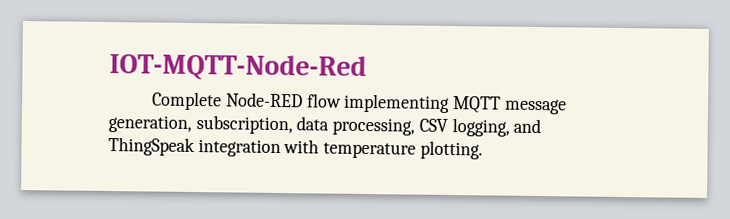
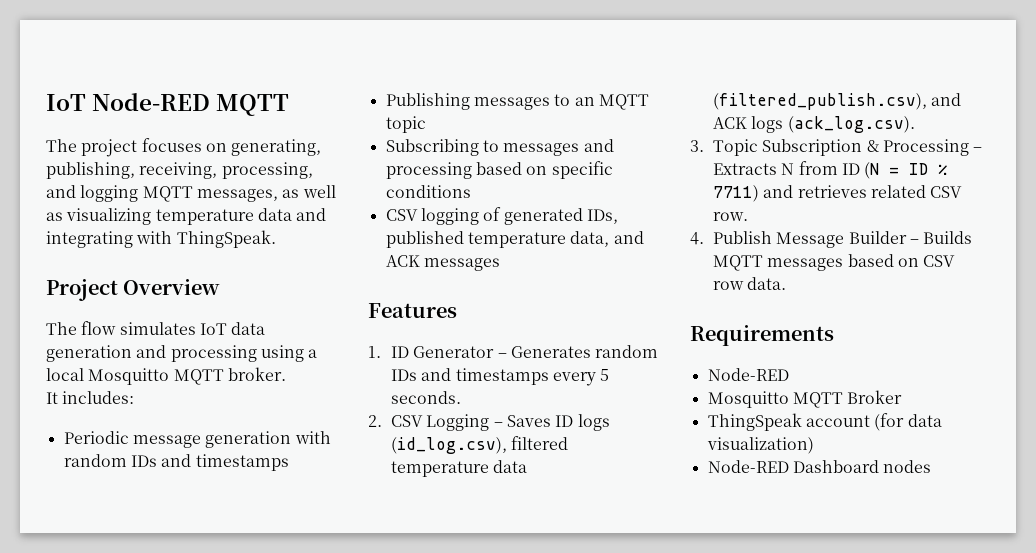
[109,53,367,83] [151,91,567,115] [108,115,542,137] [108,137,483,160] IOT-MQTT-Node-Red // Complete Node-RED flow implementing MQTT message generation, subscription, data processing, CSV logging, and ThingSpeak integration with temperature plotting. -> [46,93,290,116] [46,138,322,157] [46,162,313,179] [46,185,336,202] [46,208,327,225] [46,230,276,248] [46,279,221,301] [46,321,266,335] [46,345,318,362] [46,367,286,385] [46,391,135,404] [63,431,331,448] [63,454,289,471] [385,93,649,110] [385,116,426,133] [385,139,614,156] [385,161,613,179] [385,185,471,198] [385,207,618,225] [385,231,644,248] [385,255,500,271] [368,303,457,318] [368,345,659,358] [391,368,610,386] [391,391,462,404] [368,414,610,431] [391,436,569,454] [391,460,528,477] [713,93,962,110] [713,116,915,133] [690,139,983,156] [713,161,948,179] [713,185,963,202] [713,212,749,221] [690,231,973,248] [713,254,956,271] [713,277,787,290] [690,325,834,346] [707,368,789,381] [707,390,903,408] [707,413,942,431] [706,437,814,454] [707,460,932,473] IoT Node-RED MQTT // The project focuses on generating, publishing, receiving, processing, and logging MQTT messages, as well as visualizing temperature data and integrating with ThingSpeak. // Project Overview // The flow simulates IoT data generation and processing using a local Mosquitto MQTT broker. // It includes: // Periodic message generation with random IDs and timestamps // Publishing messages to an MQTT topic // Subscribing to messages and processing based on specific conditions // CSV logging of generated IDs, published temperature data, and ACK messages // Features // 1. ID Generator – Generates random IDs and timestamps every 5 seconds. // 2. CSV Logging – Saves ID logs (id_log.csv), filtered temperature data (filtered_publish.csv), and ACK logs (ack_log.csv). // 3. Topic Subscription & Processing – Extracts N from ID (N = ID % 7711) and retrieves related CSV row. // 4. Publish Message Builder – Builds MQTT messages based on CSV row data. // Requirements // Node-RED // Mosquitto MQTT Broker // ThingSpeak account (for data visualization) // Node-RED Dashboard nodes

